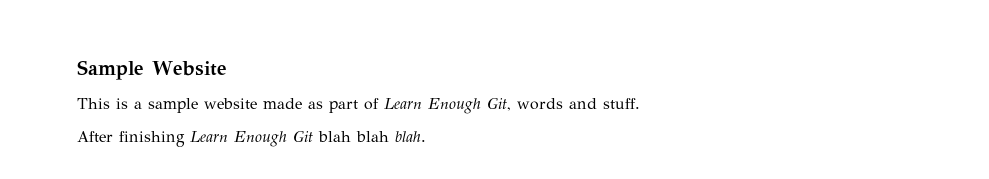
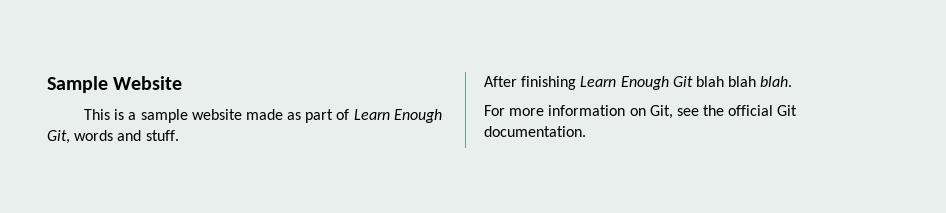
(426, 136) none -> [484,105,798,119] [484,126,586,137] // For more information on Git, see the official Git documentation.

